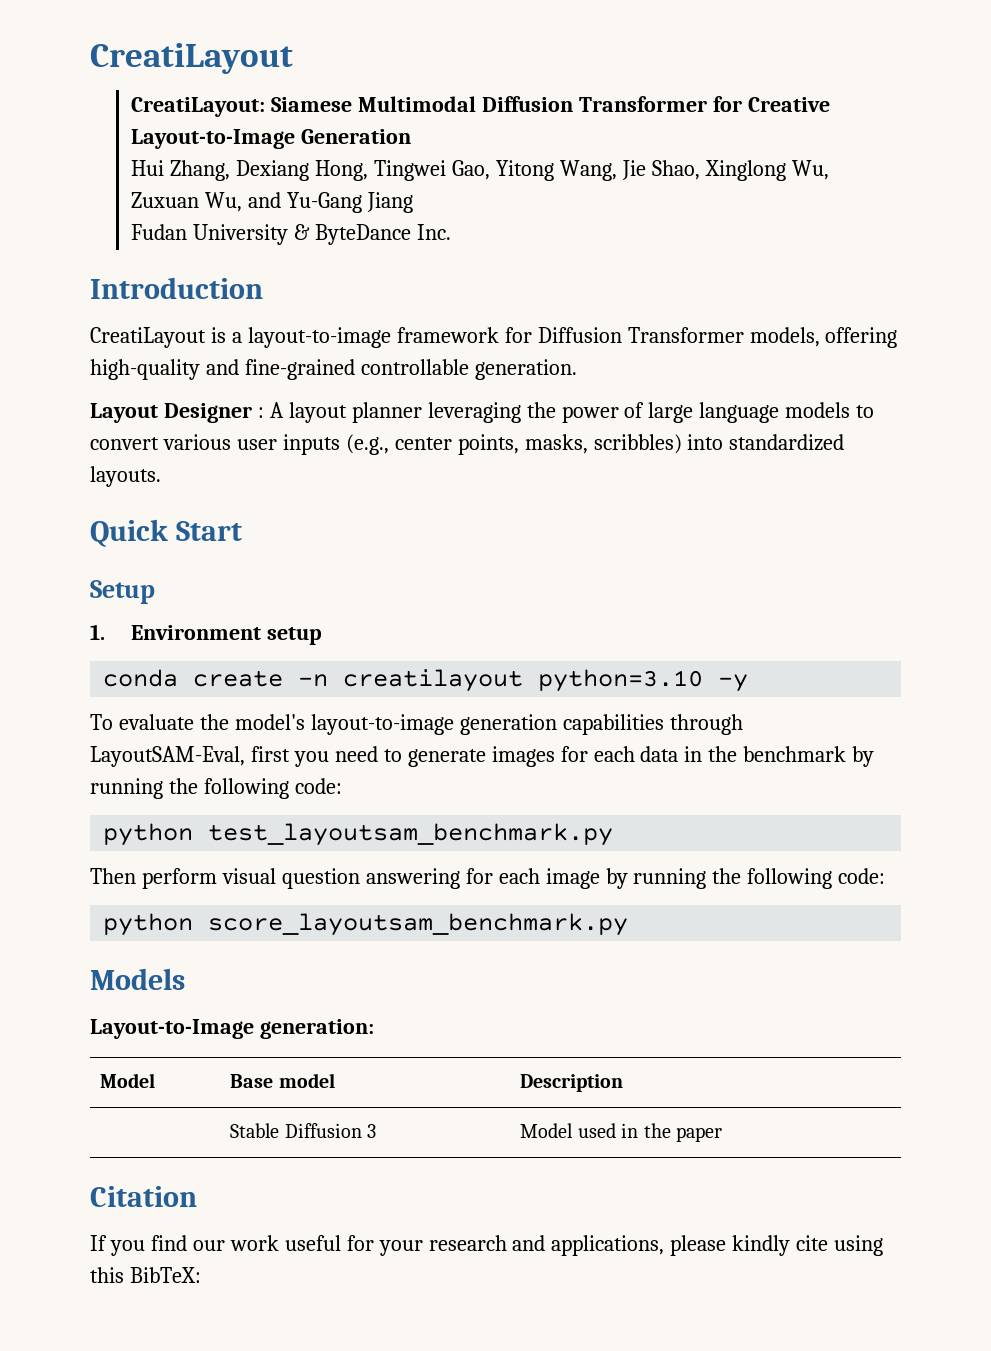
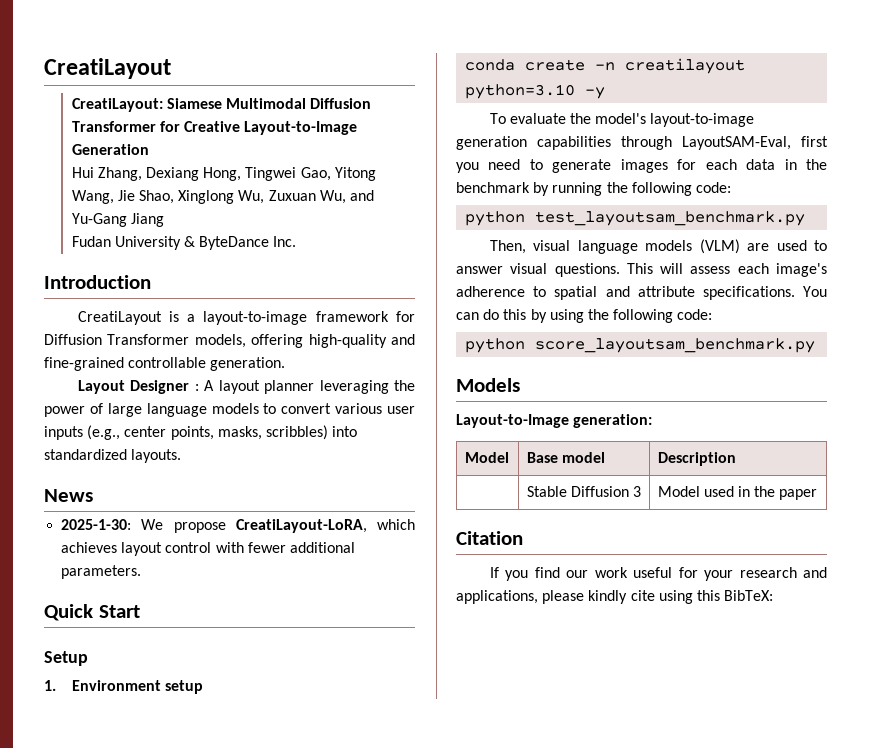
(161, 476) none -> [44,489,93,502] [61,519,415,533] [61,542,355,556] [61,565,142,579] // News // 2025-1-30: We propose CreatiLayout-LoRA, which achieves layout control with fewer additional parameters.
[90,868,707,889] Then perform visual question answering for each image by running -> [489,239,827,254] [456,263,827,277] [456,286,827,300] [456,309,584,323] Then, visual language models (VLM) are used to answer visual questions. This will assess each image's adherence to spatial and attribute specifications. You can do this by using

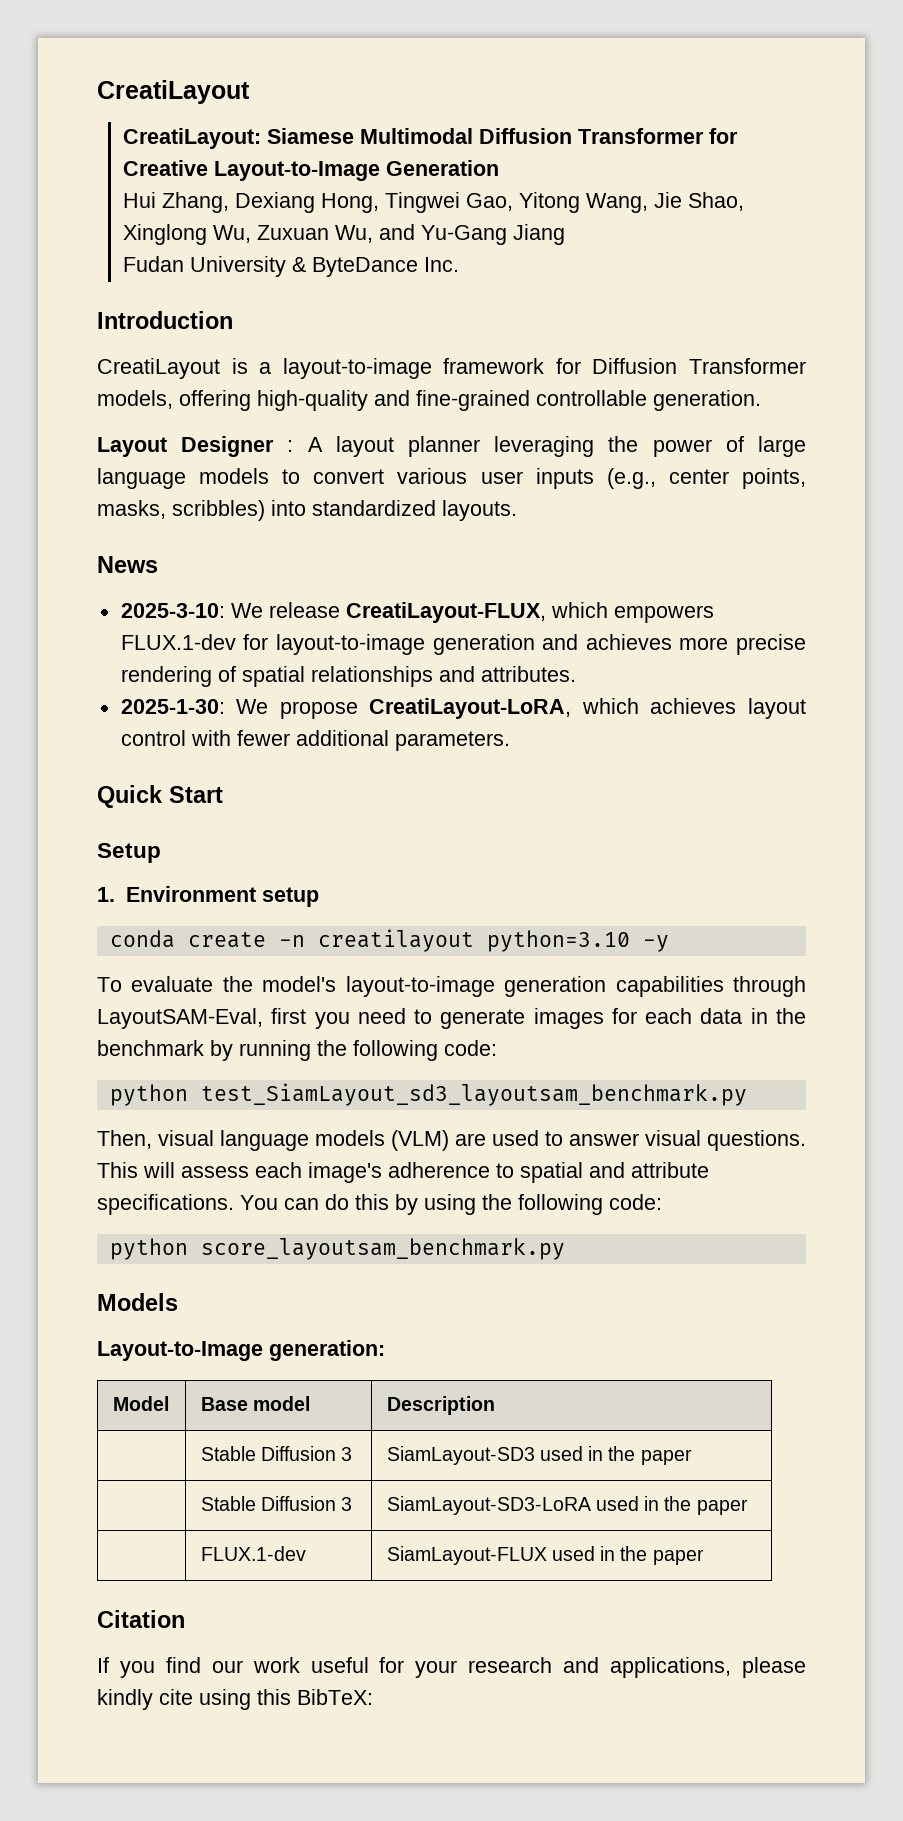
(93, 495) none -> [120,602,714,623] [120,634,806,655] [120,666,576,687] // 2025-3-10: We release CreatiLayout-FLUX, which empowers FLUX.1-dev for layout-to-image generation and achieves more precise rendering of spatial relationships and attributes.
[535,211,806,226] test_layoutsam_benchmark.py -> [200,1083,747,1106] test_SiamLayout_sd3_layoutsam_benchmark.py
[657,486,700,497] Model -> [386,1446,692,1465] [200,1496,353,1511] [386,1496,748,1515] [200,1546,306,1561] [386,1546,547,1565] SiamLayout-SD3 used in the paper // | Stable Diffusion 3 | SiamLayout-SD3-LoRA used in the paper // | FLUX.1-dev | SiamLayout-FLUX

